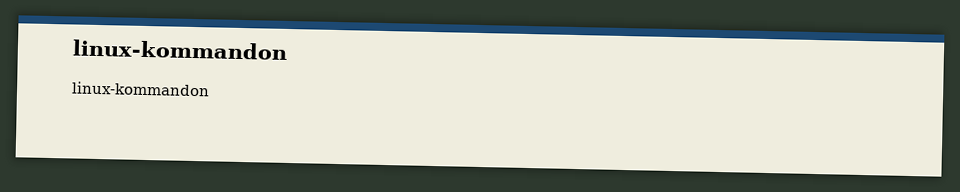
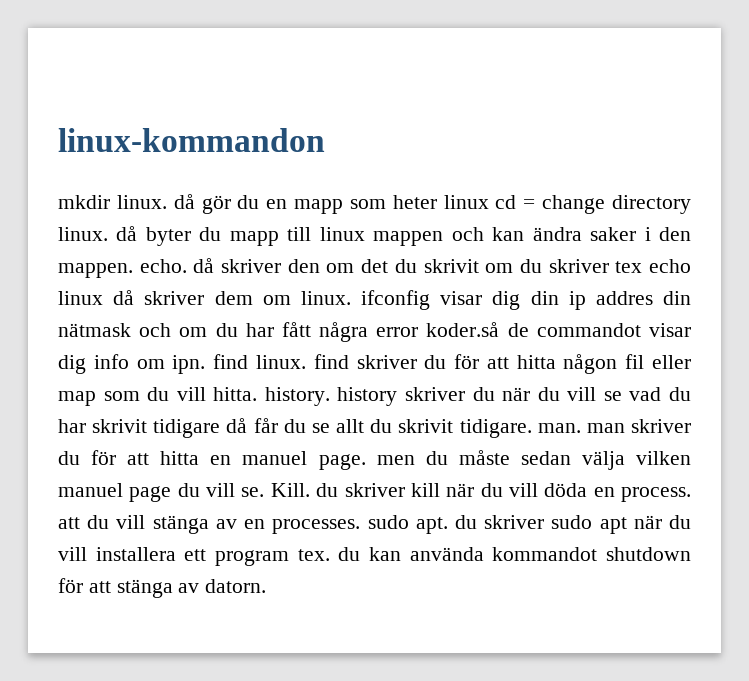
[71,81,210,97] linux-kommandon -> [58,194,691,214] [58,226,691,246] [58,258,691,278] [58,290,691,310] [58,322,691,342] [58,354,691,374] [58,387,691,406] [58,418,691,438] [58,450,691,470] [58,483,691,502] [58,515,691,534] [58,547,691,566] [58,578,267,598] mkdir linux. då gör du en mapp som heter linux cd = change directory linux. då byter du mapp till linux mappen och kan ändra saker i den mappen. echo. då skriver den om det du skrivit om du skriver tex echo linux då skriver dem om linux. ifconfig visar dig din ip addres din nätmask och om du har fått några error koder.så de commandot visar dig info om ipn. find linux. find skriver du för att hitta någon fil eller map som du vill hitta. history. history skriver du när du vill se vad du har skrivit tidigare då får du se allt du skrivit tidigare. man. man skriver du för att hitta en manuel page. men du måste sedan välja vilken manuel page du vill se. Kill. du skriver kill när du vill döda en process. att du vill stänga av en processes. sudo apt. du skriver sudo apt när du vill installera ett program tex. du kan använda kommandot shutdown för att stänga av datorn.

